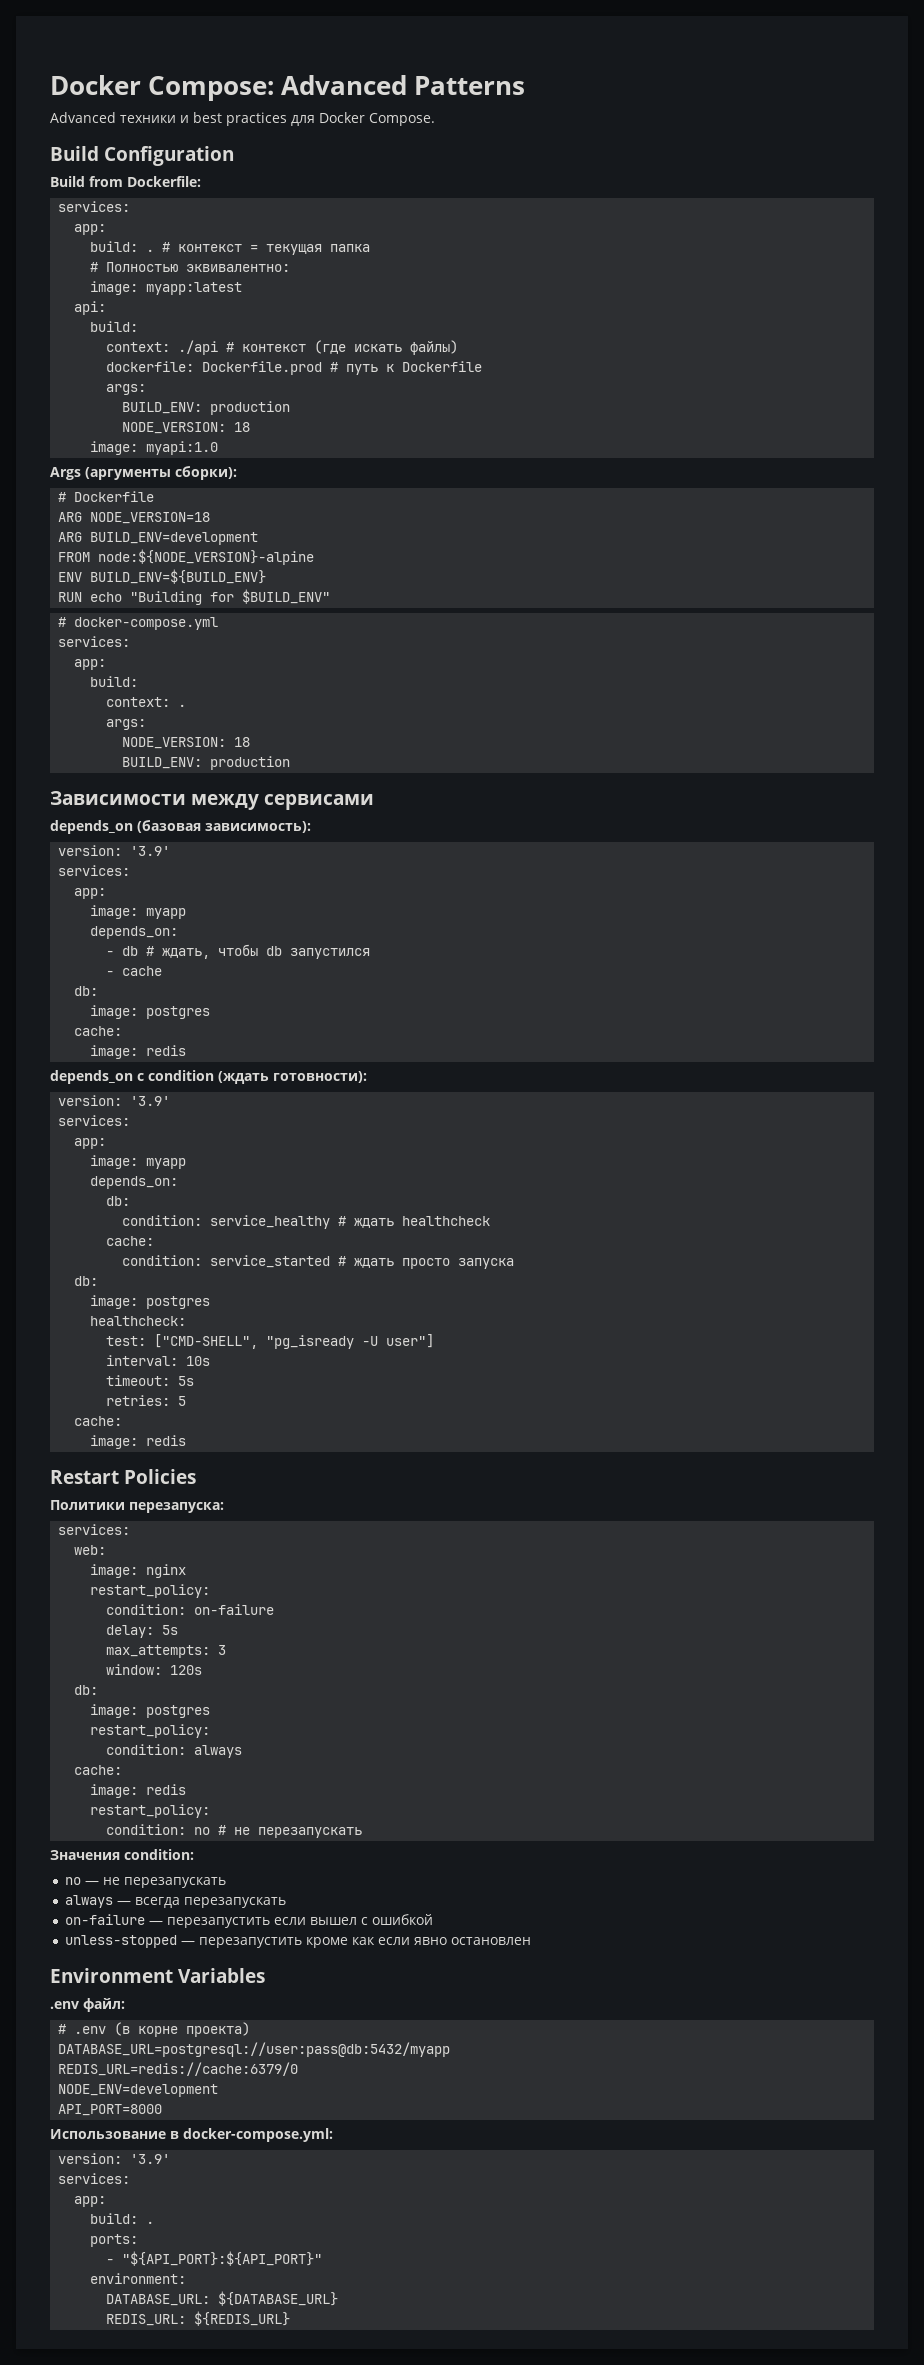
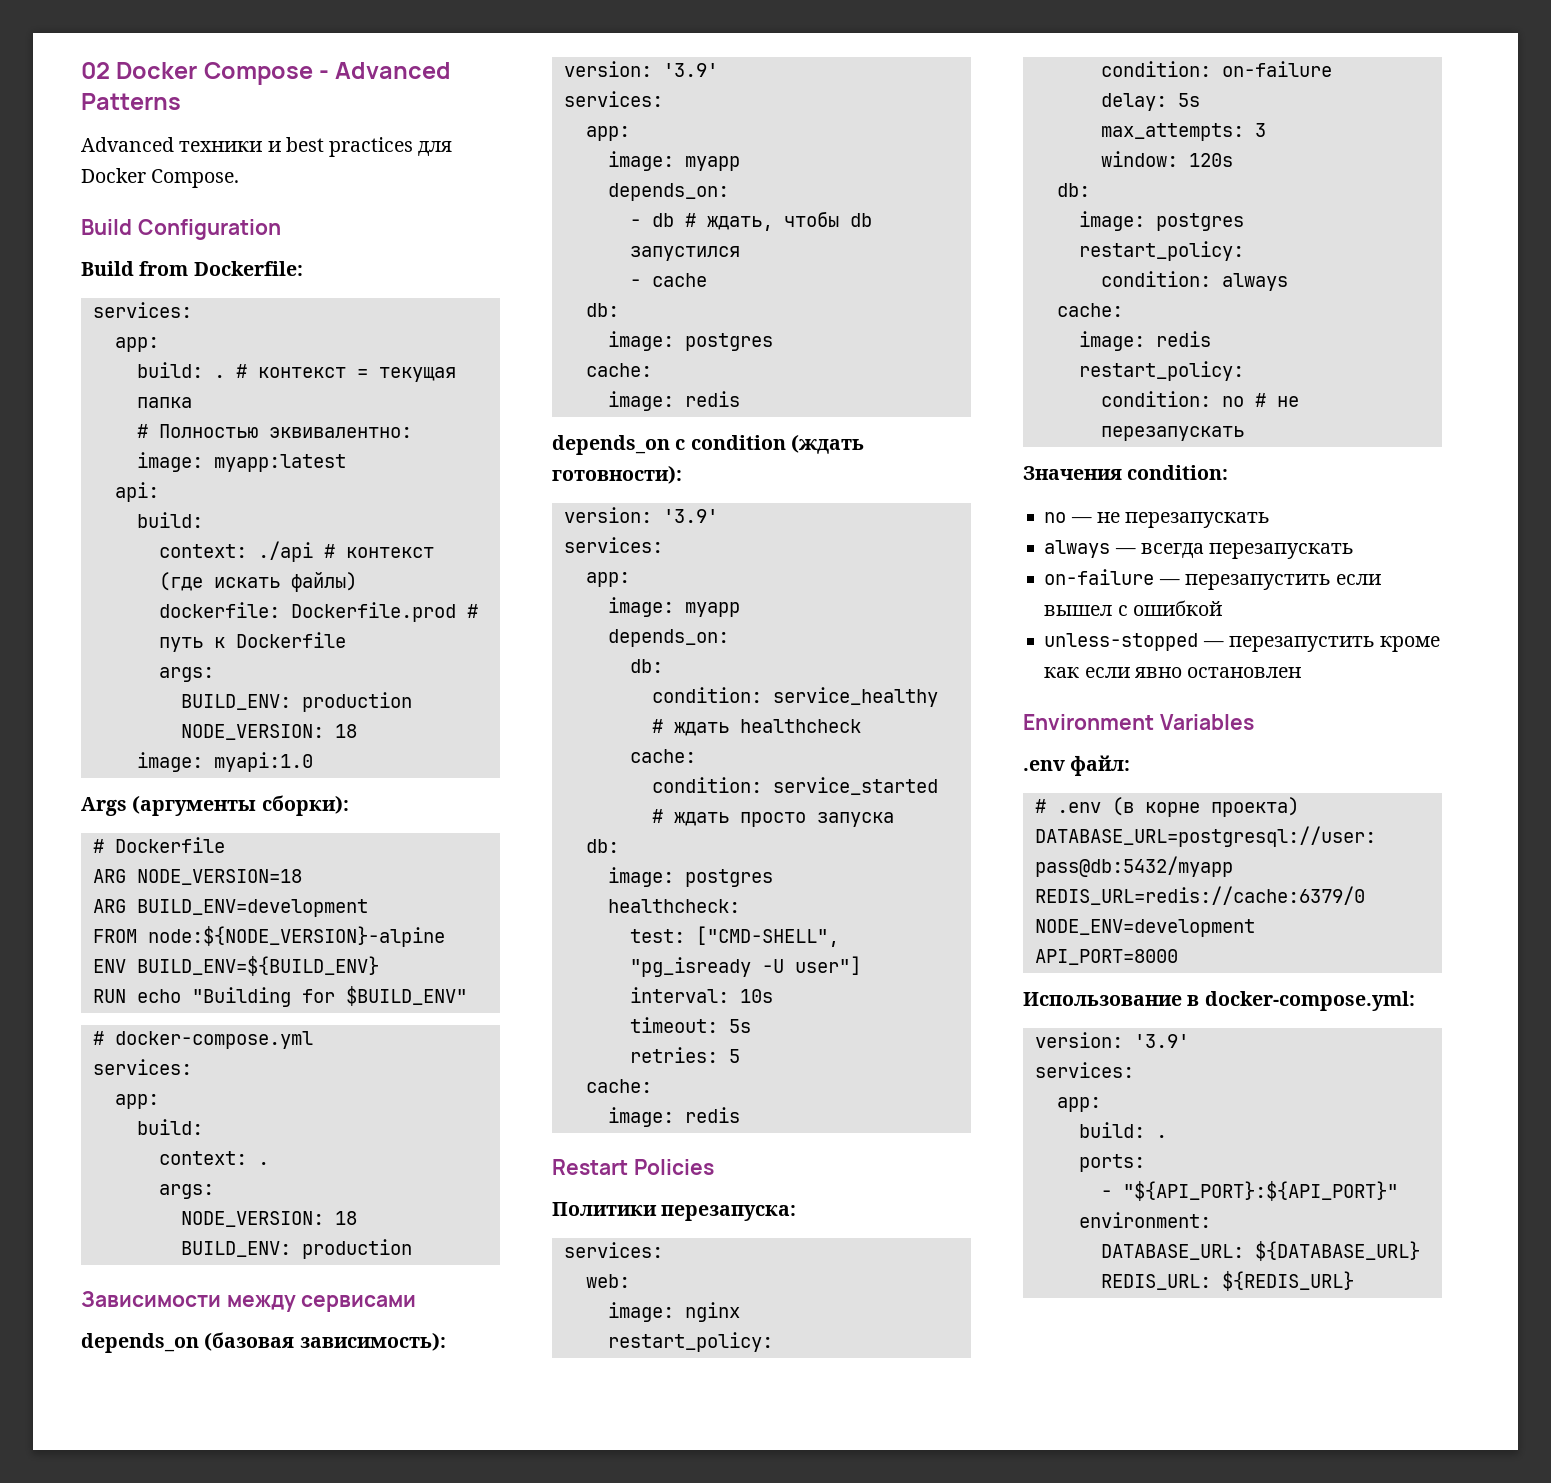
[50,75,274,101] Docker Compose: -> [81,62,330,85] 02 Docker Compose -

